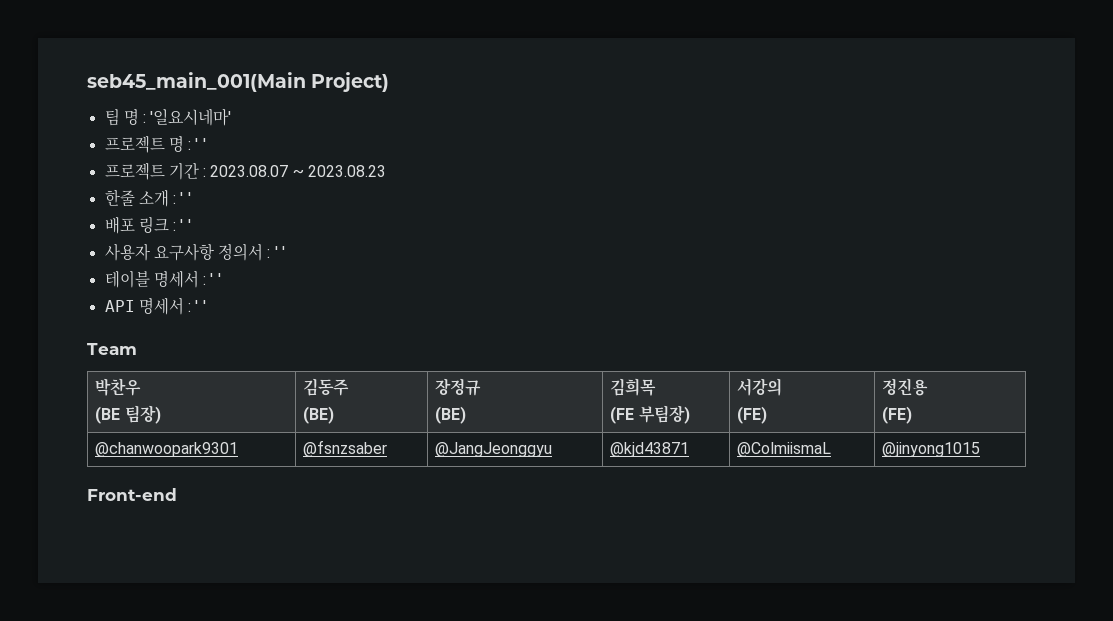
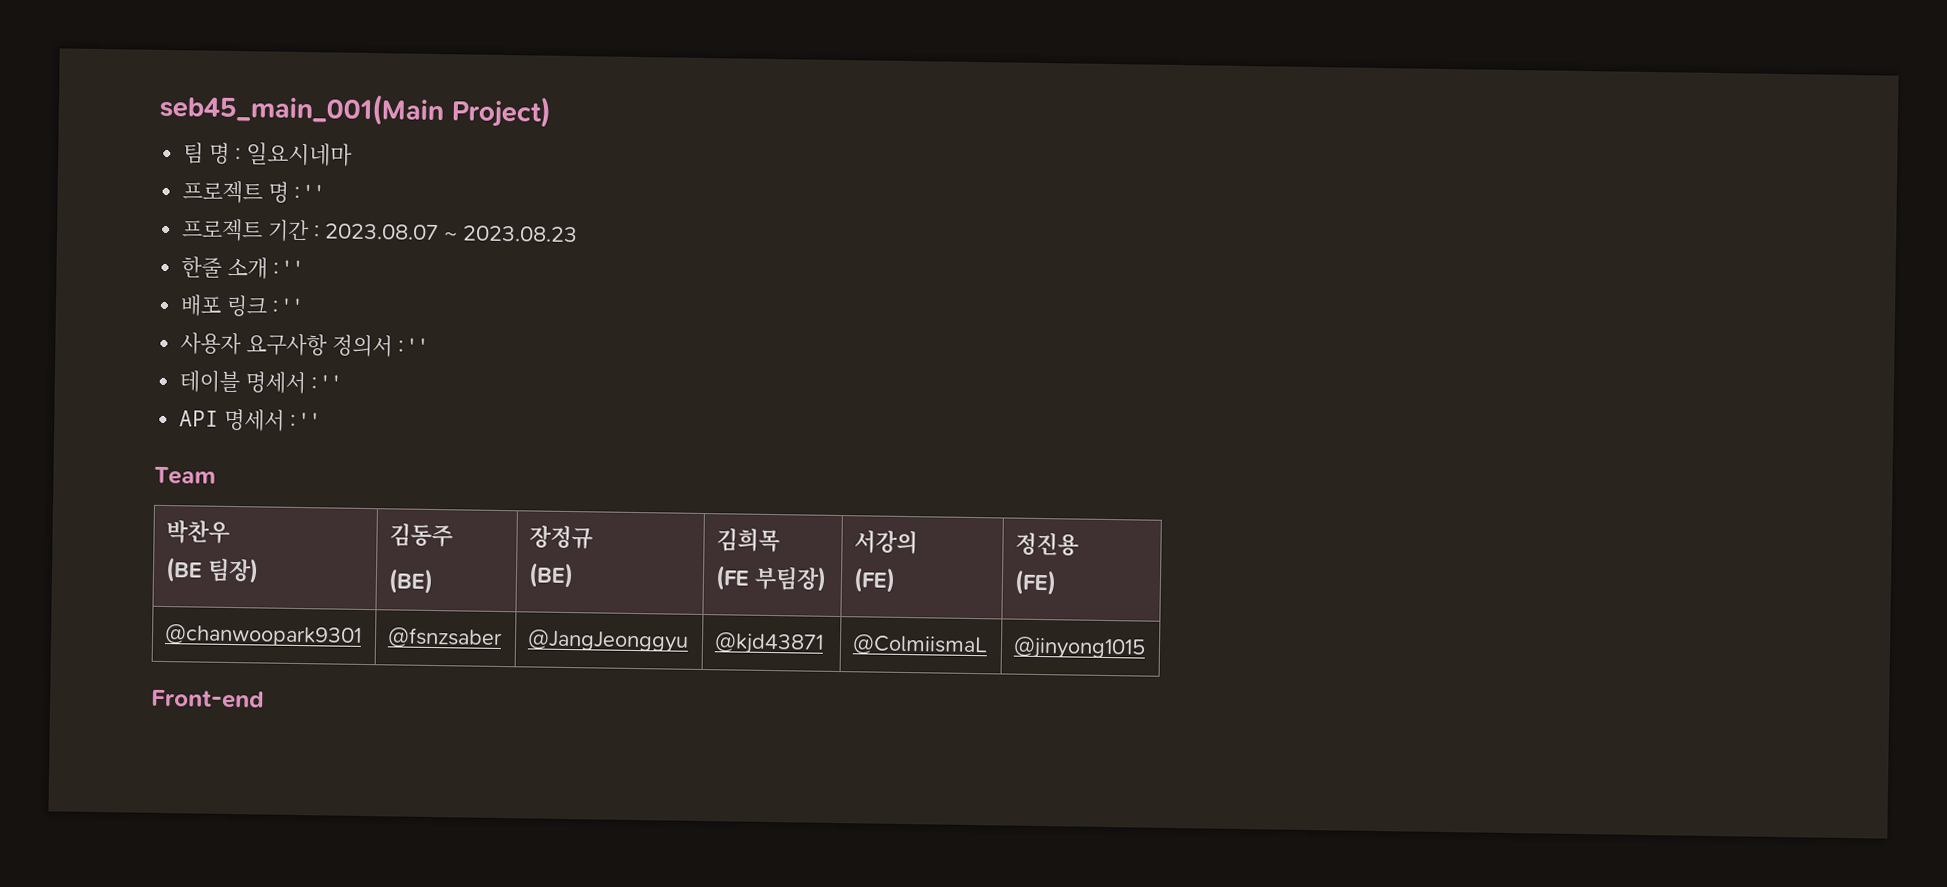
[150,108,232,126] '일요시네마' -> [245,142,353,167] 일요시네마

